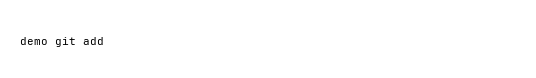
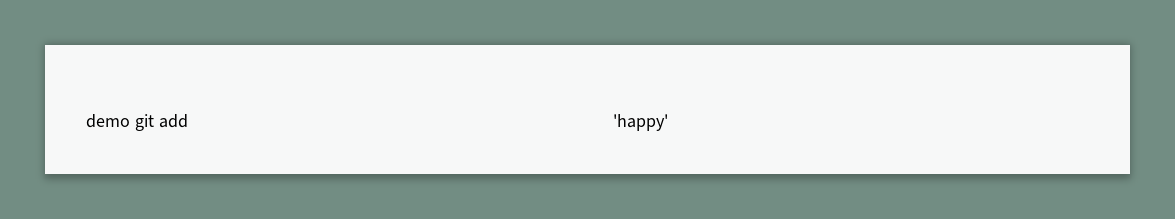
(104, 41) none -> [613,114,668,131] // 'happy'

